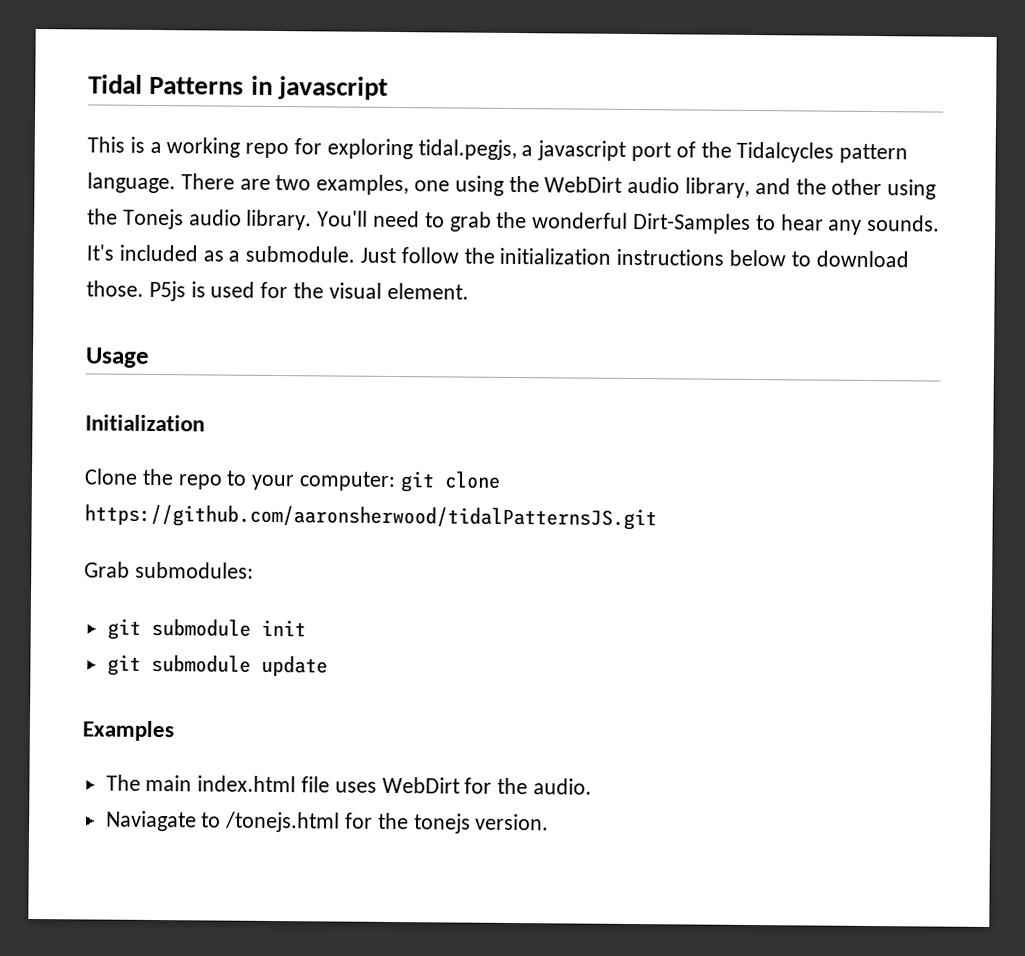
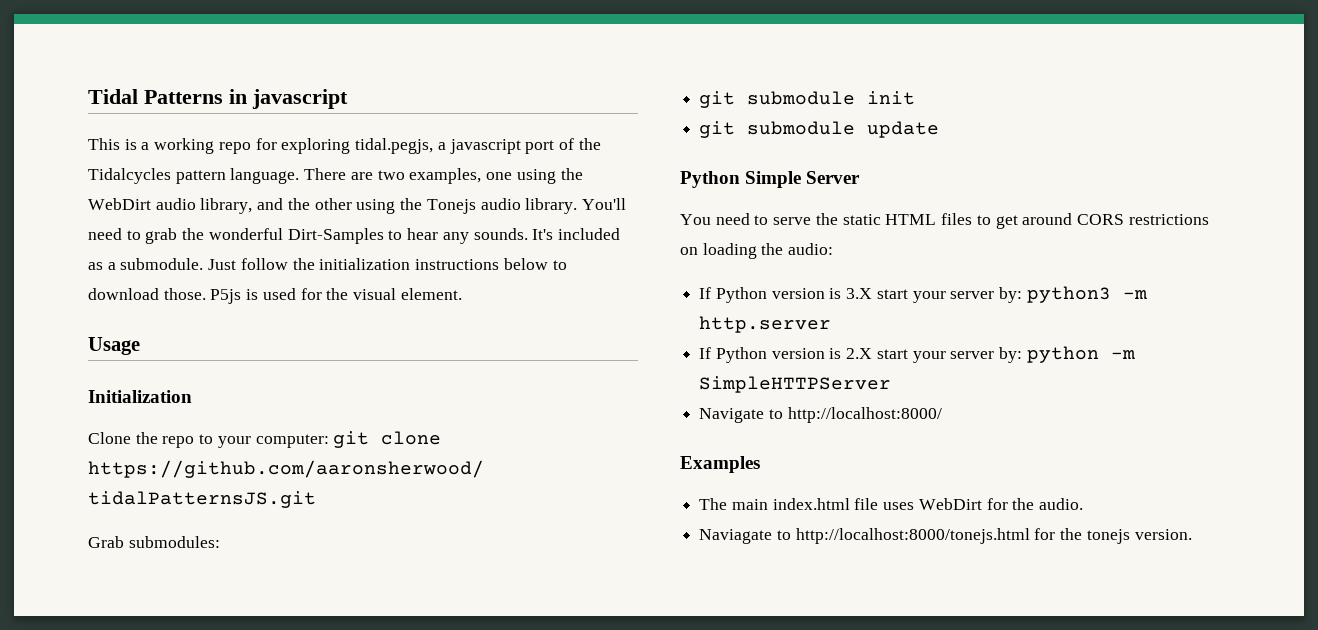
(328, 666) none -> [680,171,861,188] [680,213,1209,229] [680,243,834,259] [699,286,1147,303] [699,316,832,333] [699,346,1135,363] [699,376,892,393] [699,407,942,423] // Python Simple Server // You need to serve the static HTML files to get around CORS restrictions on loading the audio: // If Python version is 3.X start your server by: python3 -m http.server // If Python version is 2.X start your server by: python -m SimpleHTTPServer // Navigate to http://localhost:8000/
[225,811,341,833] /tonejs.html -> [795,528,1030,544] http://localhost:8000/tonejs.html

